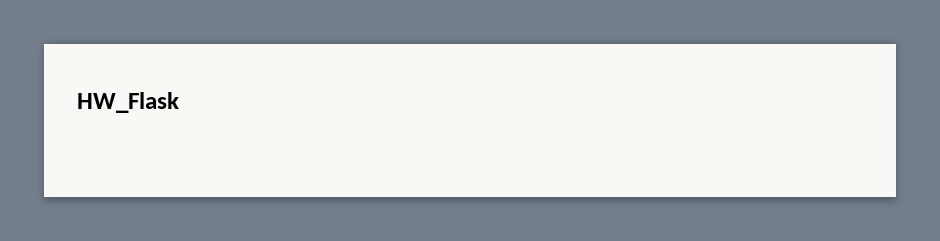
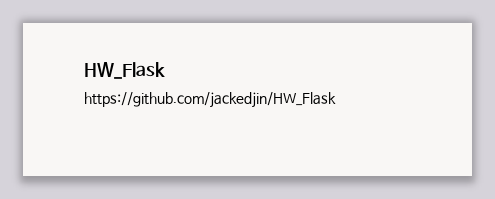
(179, 102) none -> [84,92,336,108] // https://github.com/jackedjin/HW_Flask

